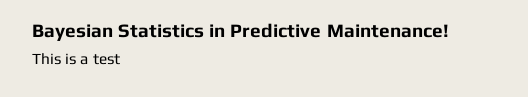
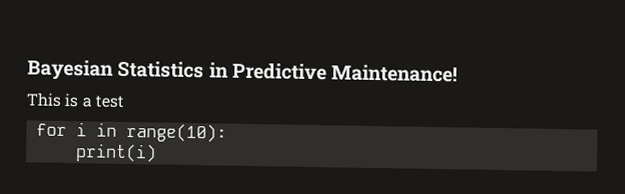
(120, 59) none -> [35,122,227,143] [74,143,157,163] // for i in range(10): // print(i)

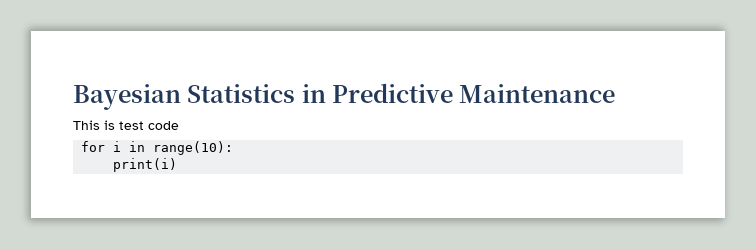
[331,64,459,83] Maintenance! -> [459,84,616,103] Maintenance
[81,97,92,108] a -> (115, 125) none
(124, 101) none -> [148,121,179,130] code

